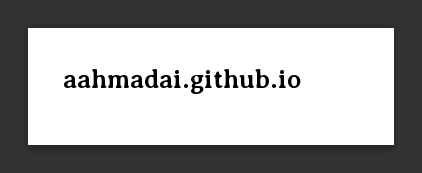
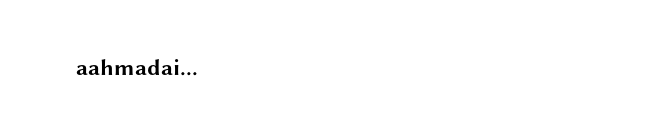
[63,69,301,94] aahmadai.github.io -> [76,59,198,76] aahmadai...

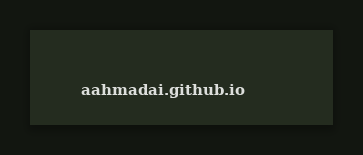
[76,59,198,76] aahmadai... -> [81,84,245,98] aahmadai.github.io

